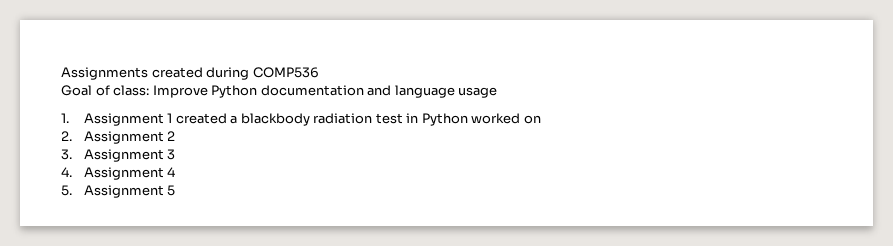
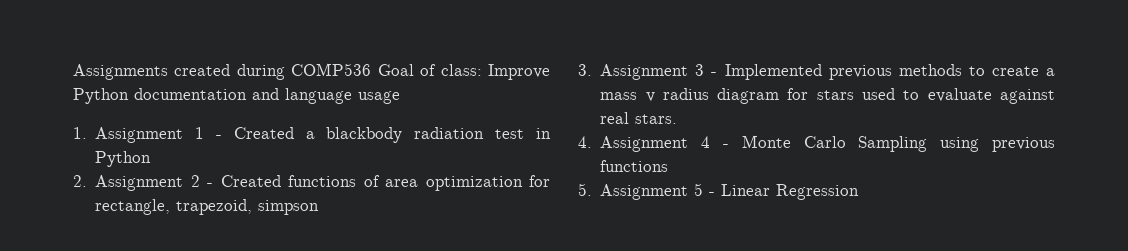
(319, 72) // -> (372, 69) none
[175,113,227,124] created -> [215,127,294,139] - Created
[471,113,541,124] worked on -> (152, 159) none
[61,149,176,162] [61,167,176,180] // 3. Assignment 3 // 4. Assignment 4 -> [207,175,550,191] [95,199,320,215] [578,64,1055,80] [600,88,1055,104] [600,112,678,124] [578,135,1055,152] [600,160,669,172] - Created functions of area optimization for rectangle, trapezoid, simpson // 3. Assignment 3 - Implemented previous methods to create a mass v radius diagram for stars used to evaluate against real stars. // 4. Assignment 4 - Monte Carlo Sampling using previous functions
(176, 190) none -> [709,184,860,200] - Linear Regression

